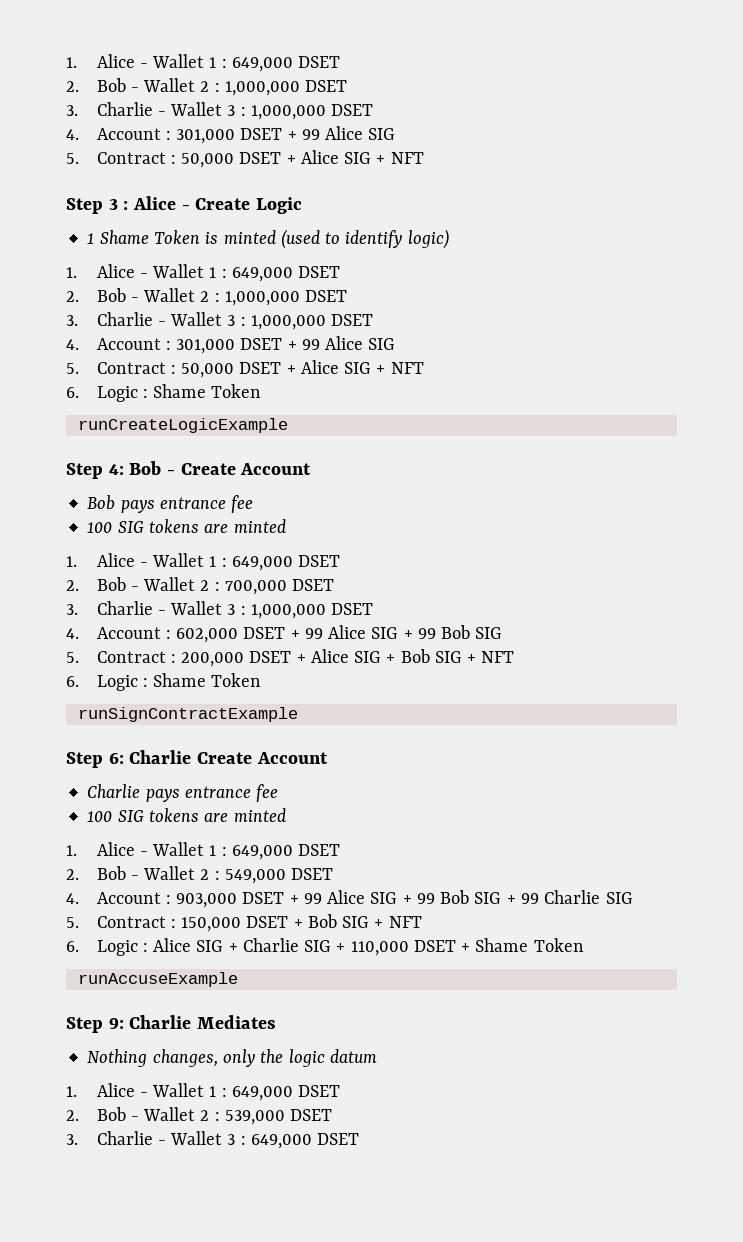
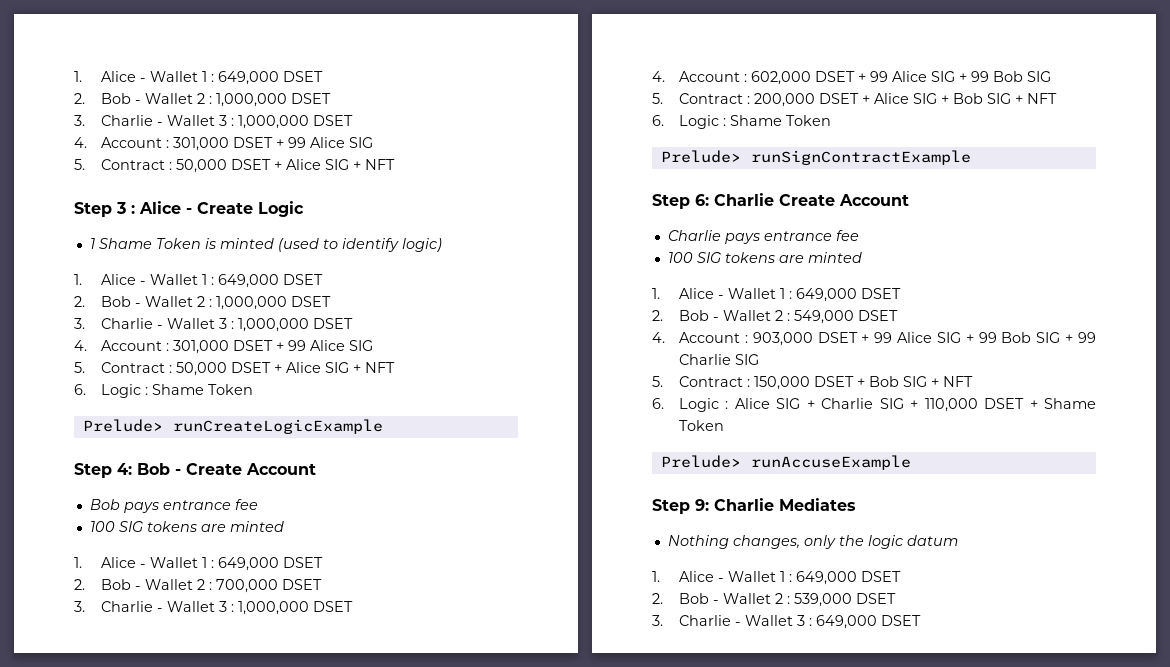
(262, 391) none -> [82,419,163,432] Prelude>
(262, 680) none -> [660,150,741,163] Prelude>
(584, 945) none -> [660,455,741,468] Prelude>

